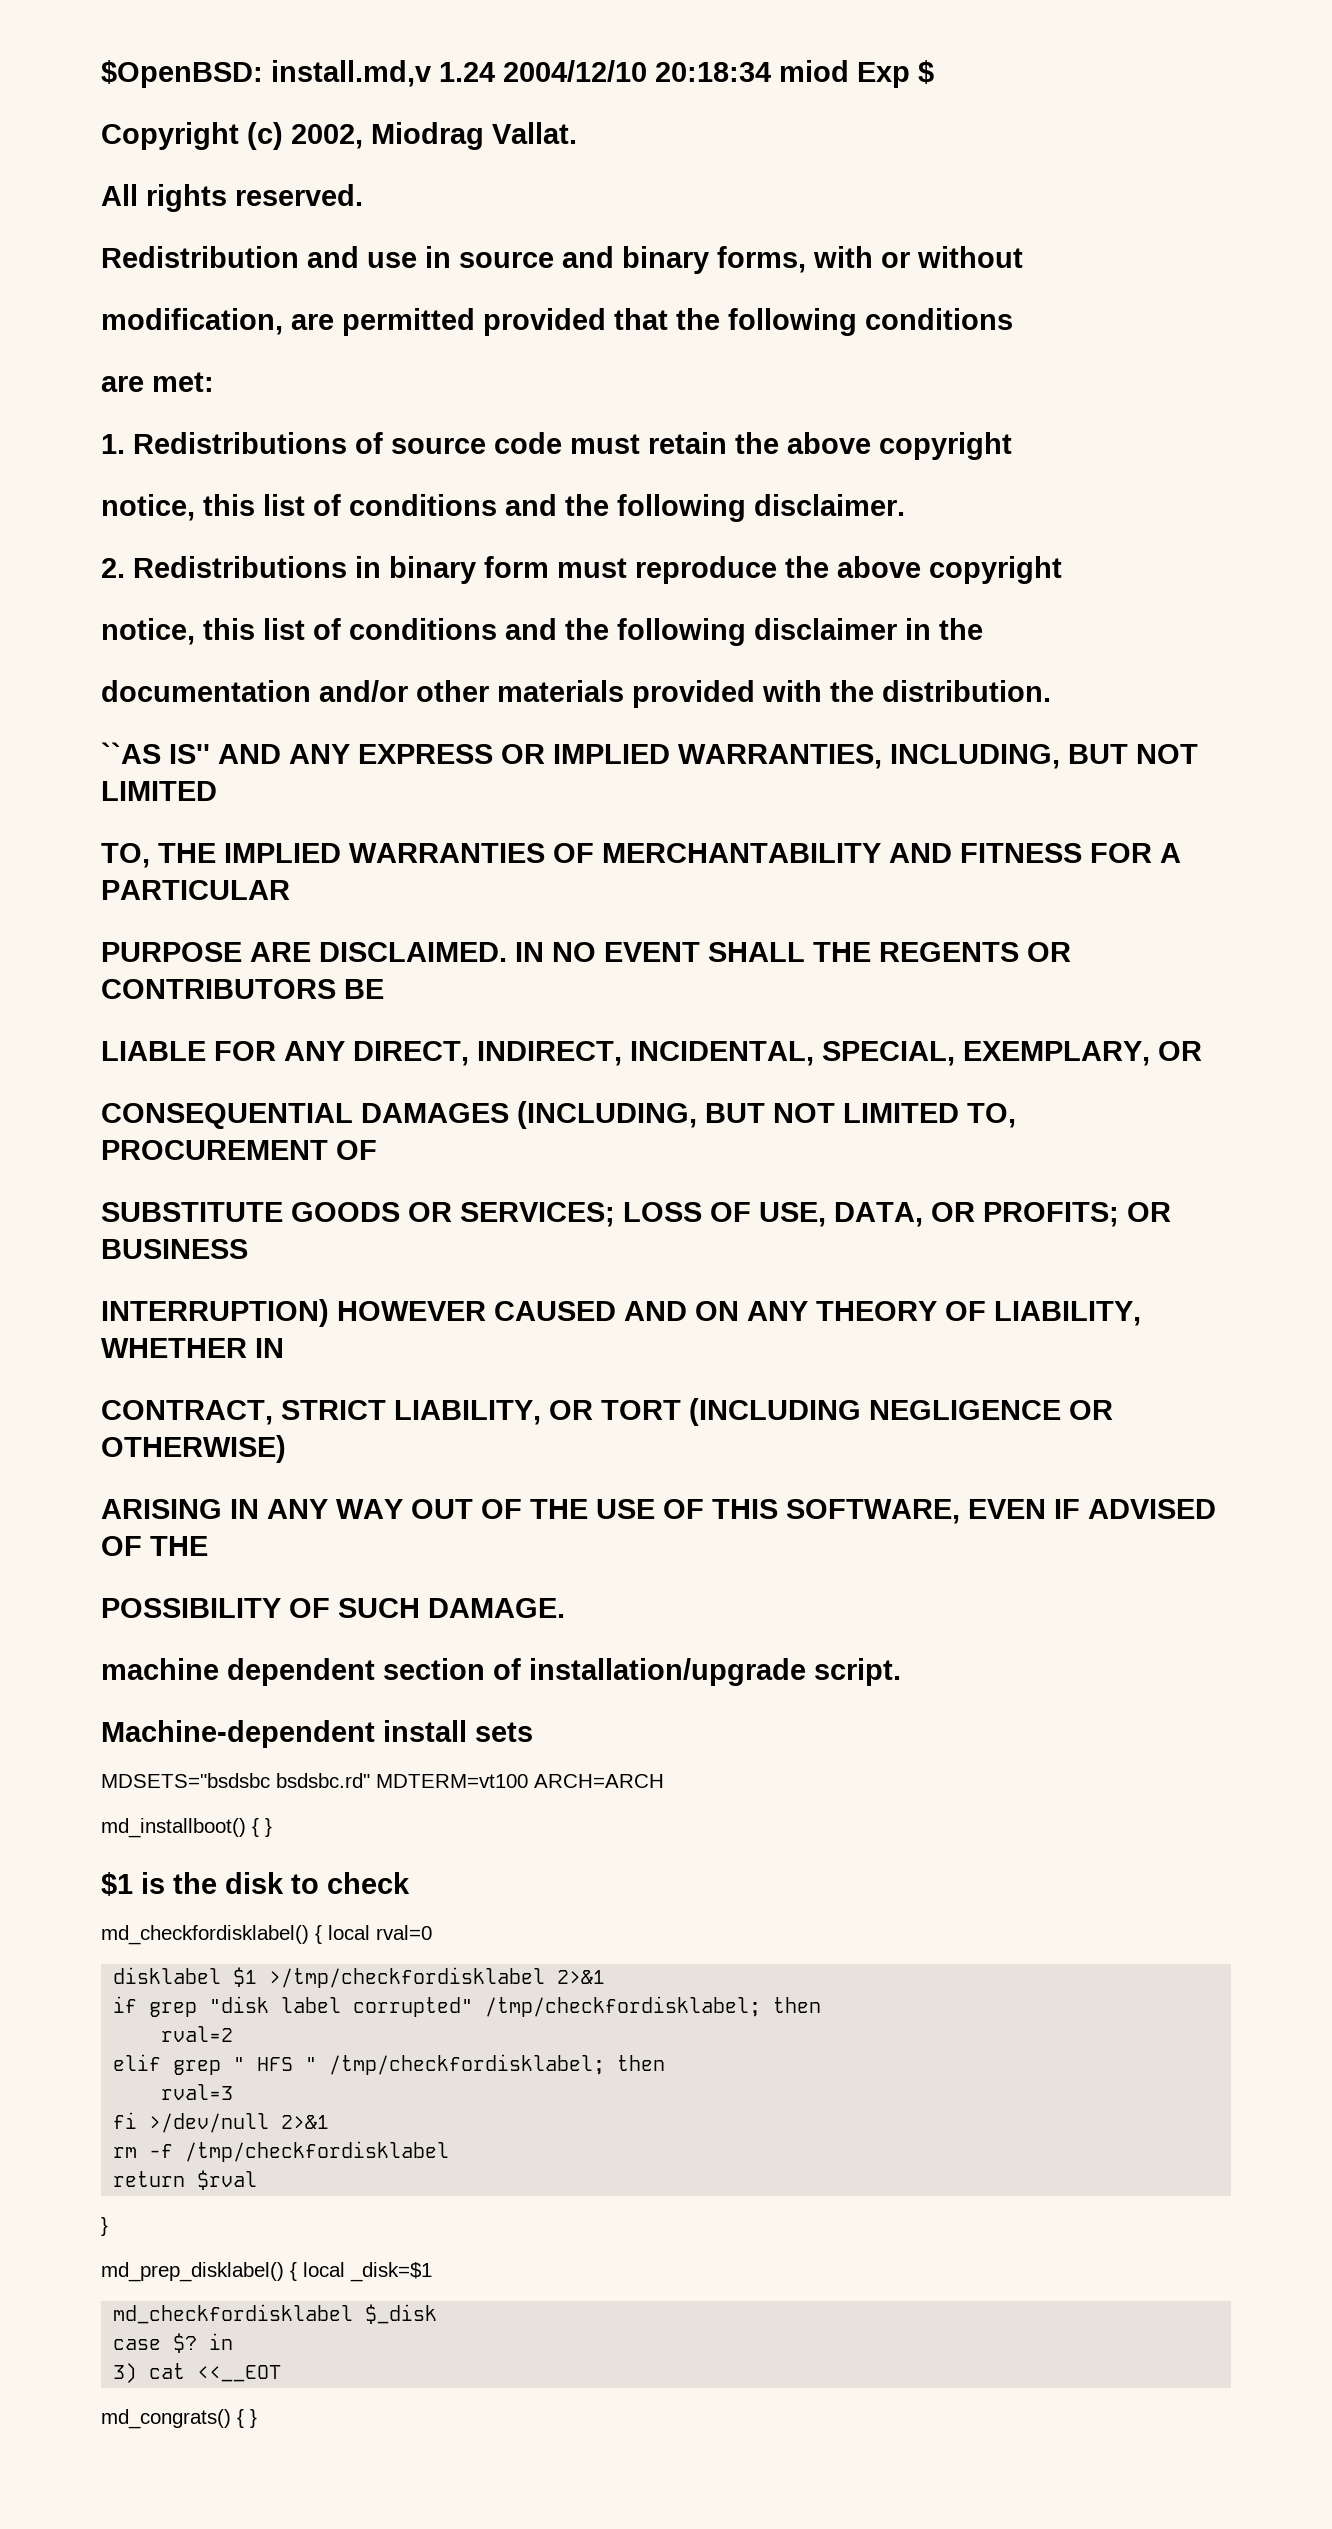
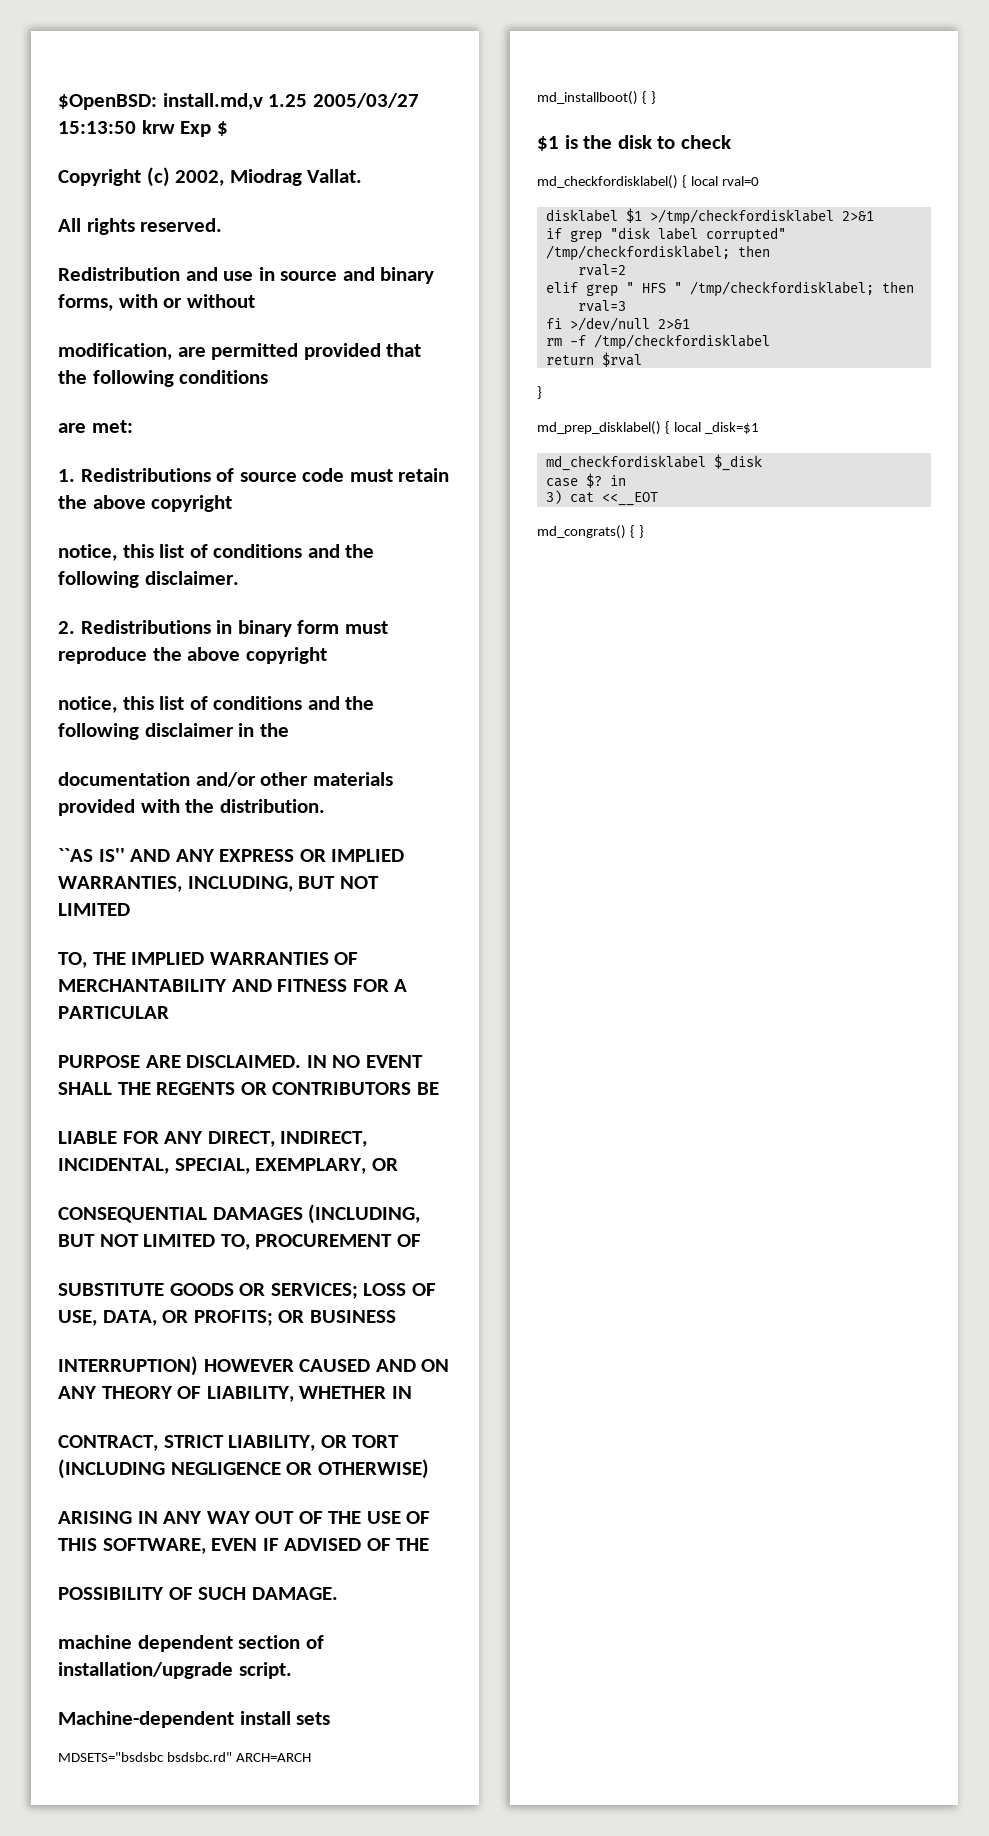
[439,60,849,82] 1.24 2004/12/10 20:18:34 miod -> [268,93,419,108] [58,120,175,134] 1.25 2005/03/27 15:13:50 krw
[376,1774,528,1788] MDTERM=vt100 -> (232, 1757) none

